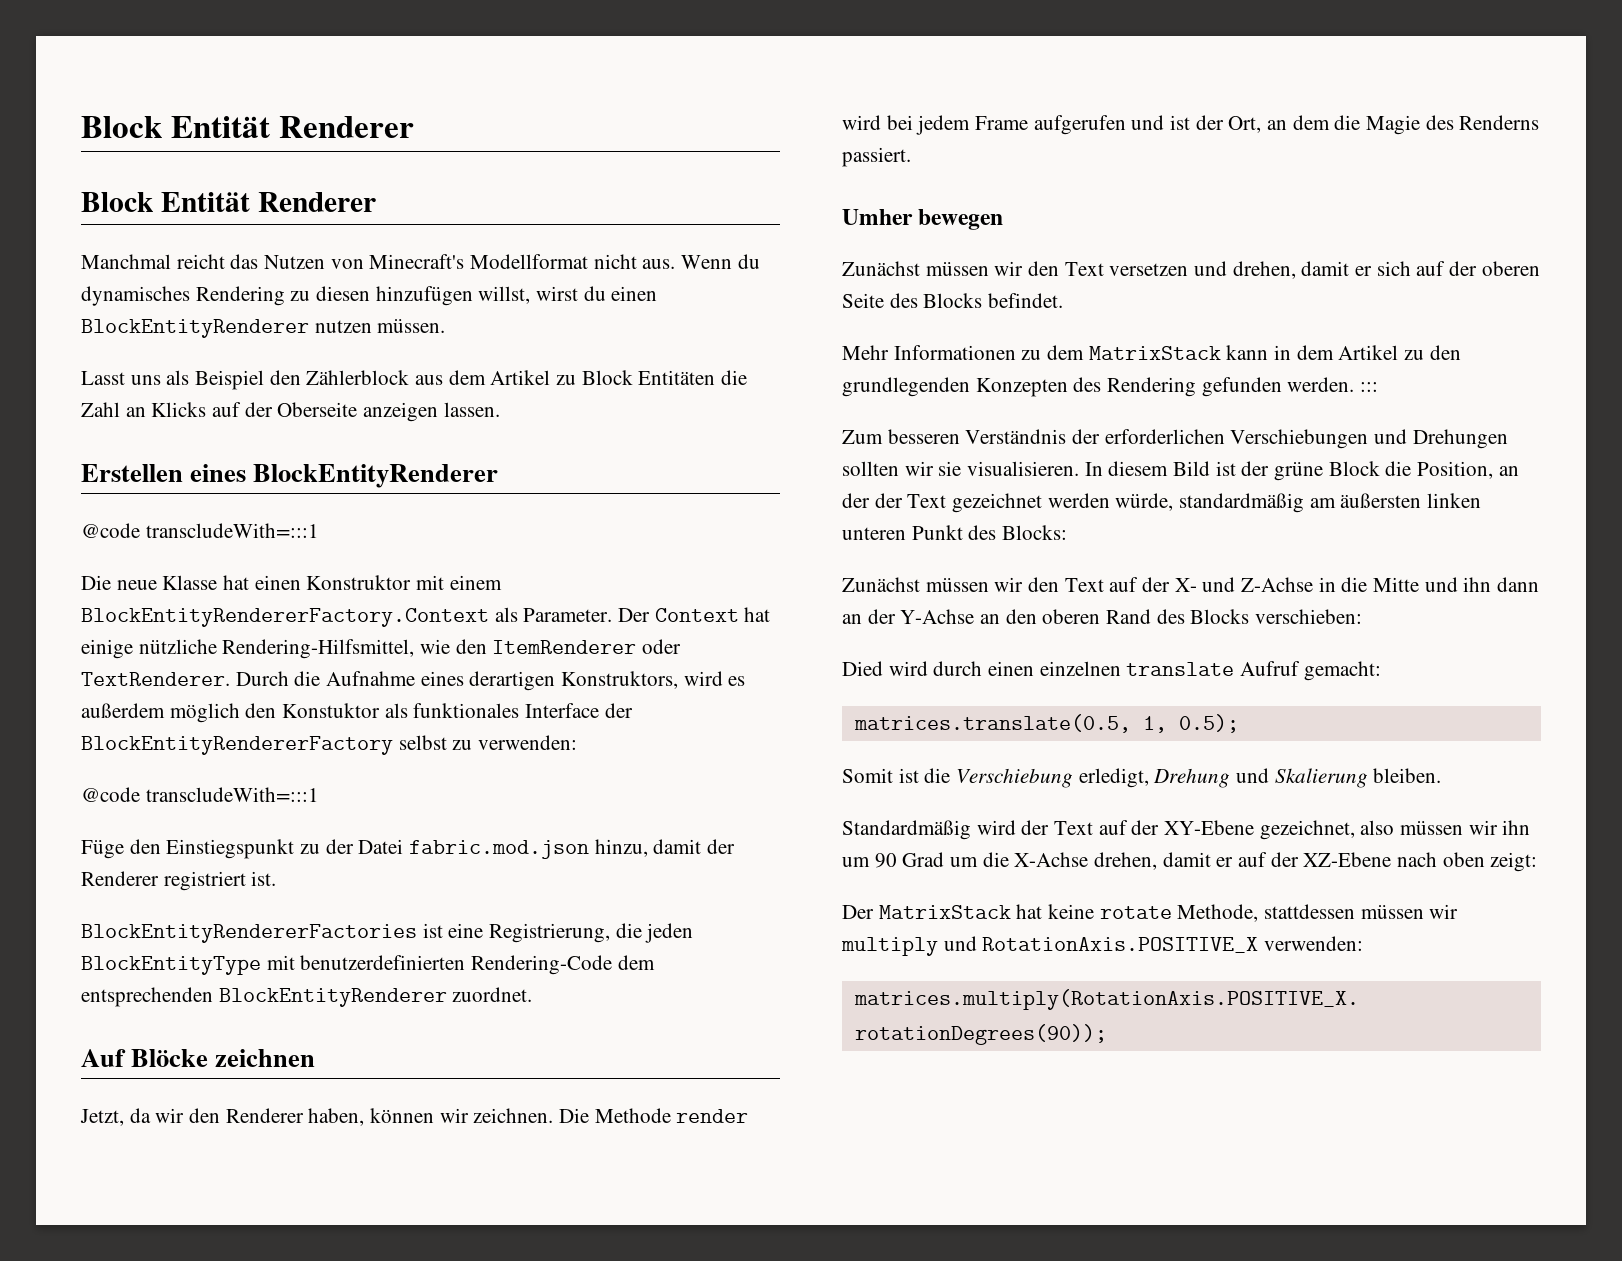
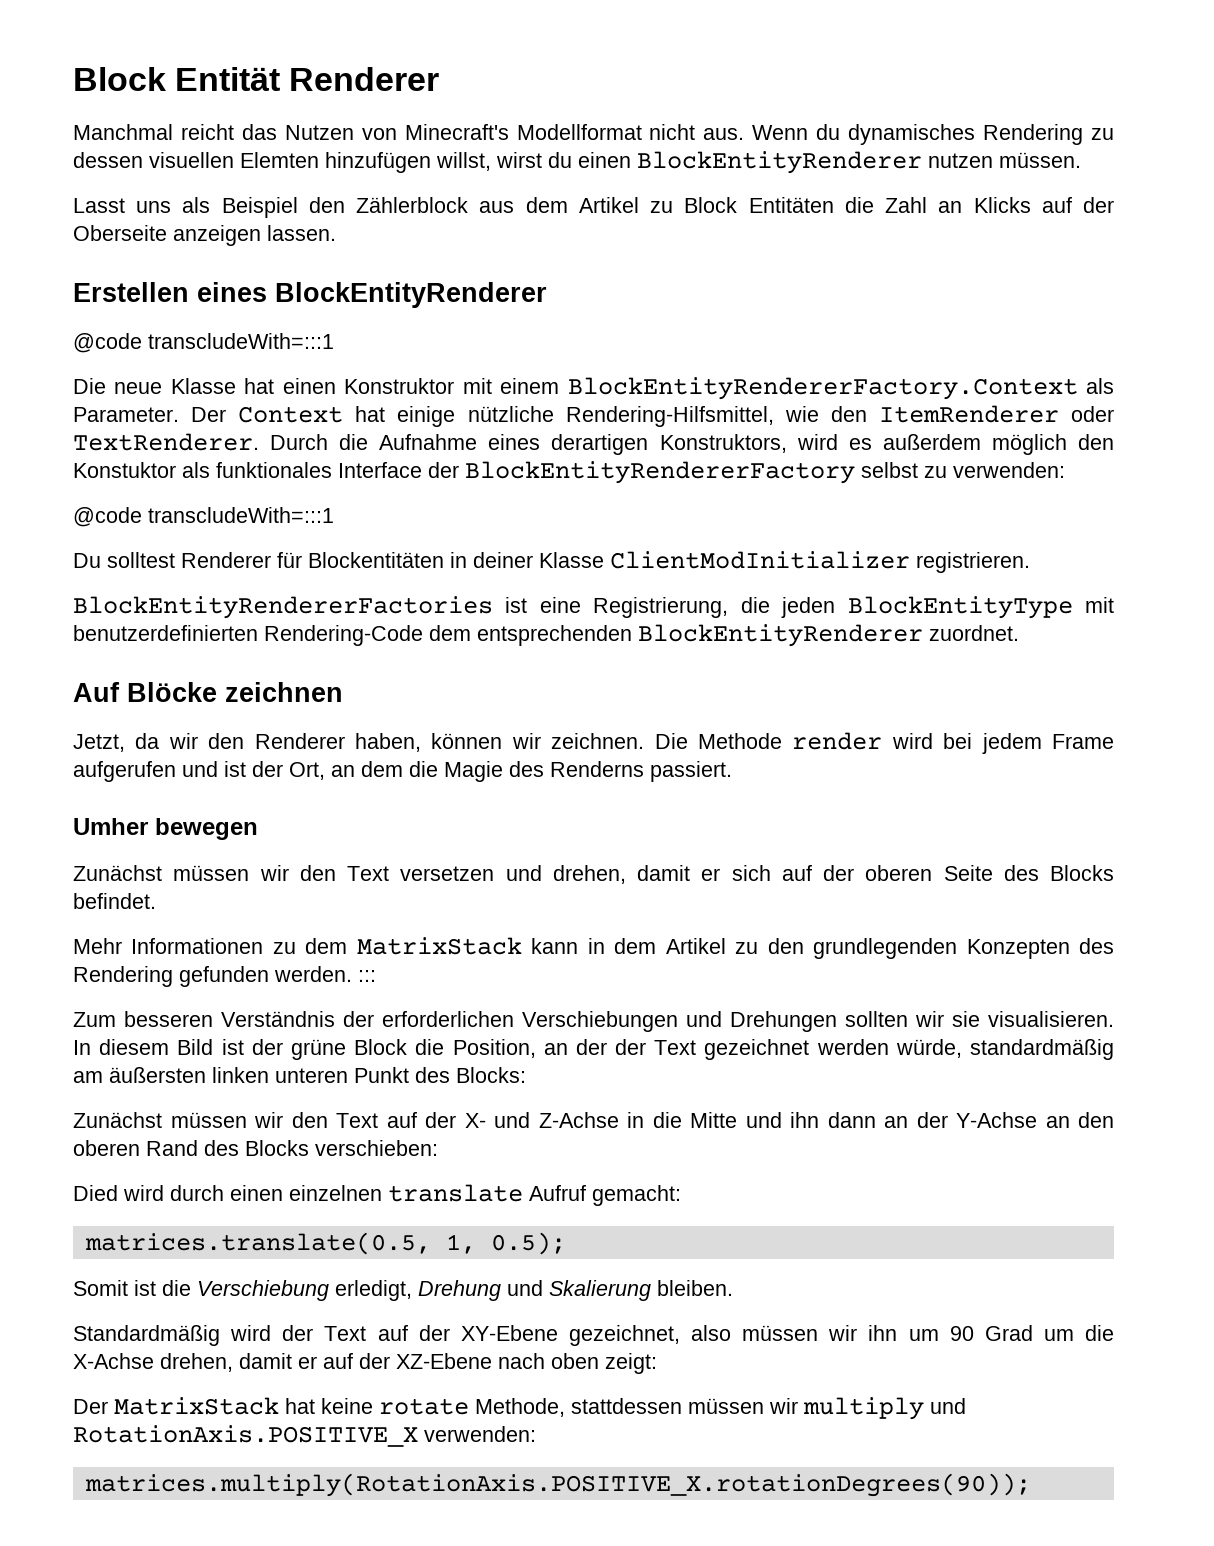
[81,116,414,138] [81,192,376,212] Block Entität Renderer // Block Entität Renderer -> [73,67,440,91] Block Entität Renderer
[316,286,371,301] diesen -> [73,152,319,168] dessen visuellen Elemten
[81,839,736,859] [81,871,277,891] Füge den Einstiegspunkt zu der Datei fabric.mod.json hinzu, damit der Renderer registriert ist. -> [73,551,1030,573] Du solltest Renderer für Blockentitäten in deiner Klasse ClientModInitializer registrieren.

